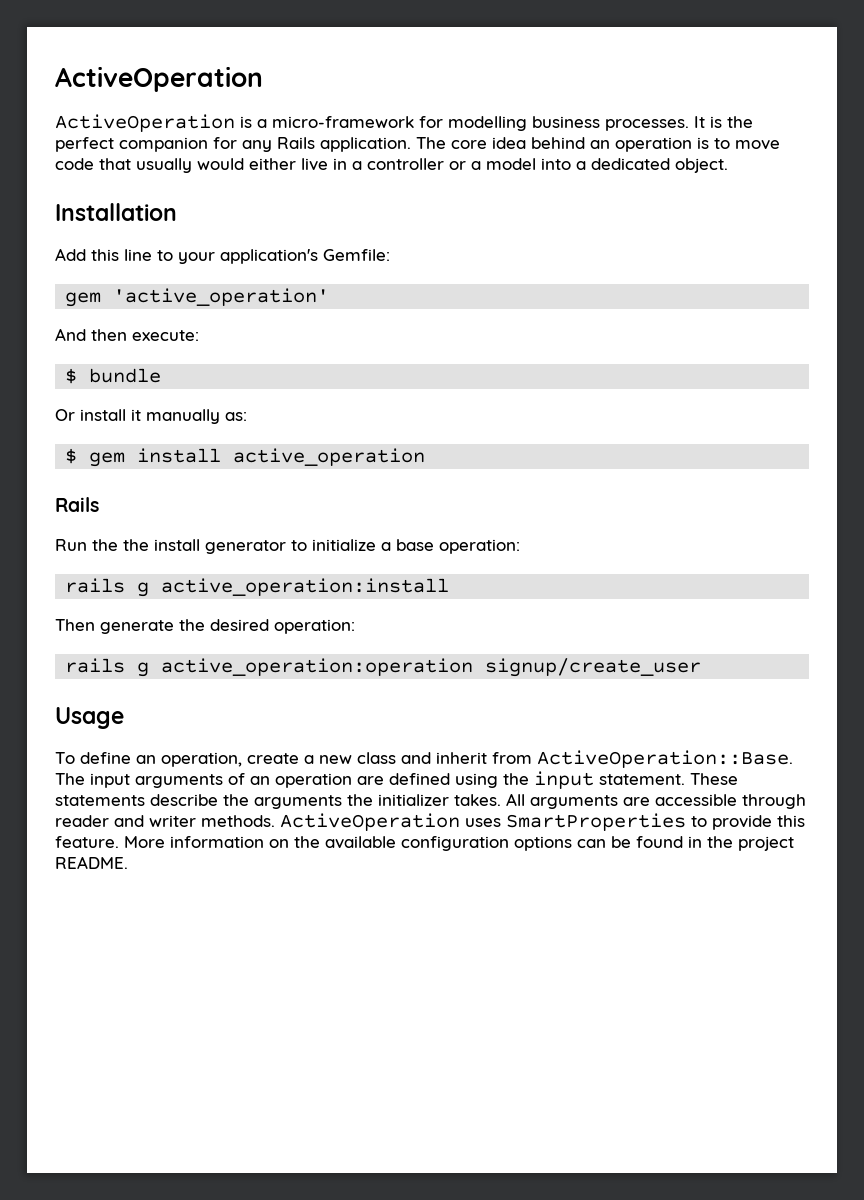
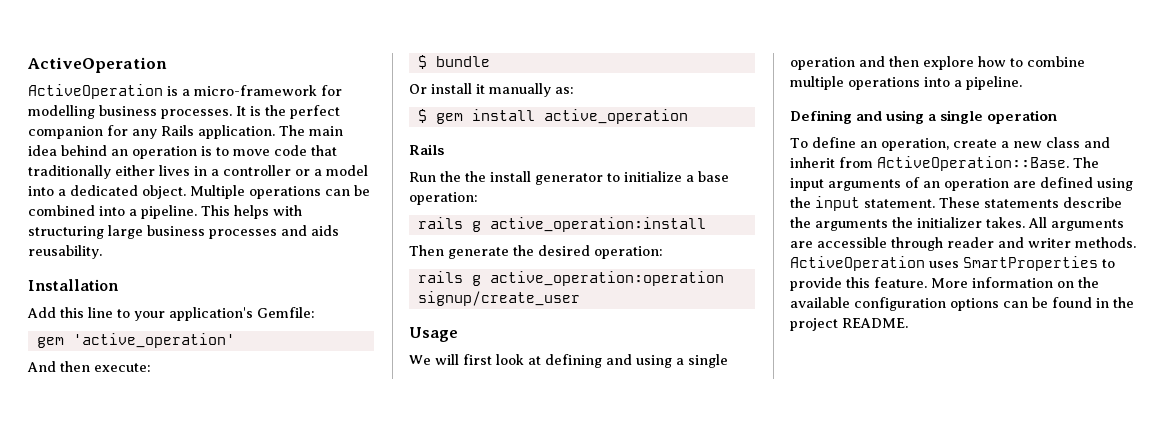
[451,140,487,149] core -> [309,126,343,136] main
[136,158,328,173] usually would either live -> [28,165,190,179] traditionally either lives
(728, 165) none -> [190,185,370,199] [28,205,302,219] [28,225,339,239] [28,245,102,259] Multiple operations can be combined into a pipeline. This helps with structuring large business processes and aids reusability.
(124, 718) none -> [409,354,728,368] [790,56,1085,70] [790,76,1022,90] [790,110,1058,124] // We will first look at defining and using a single operation and then explore how to combine multiple operations into a pipeline. // Defining and using a single operation

